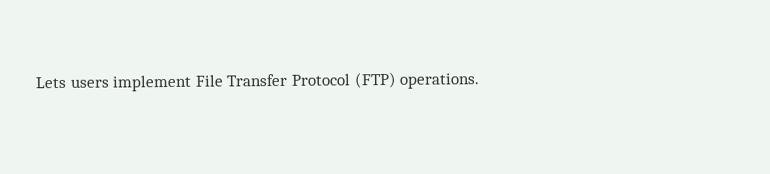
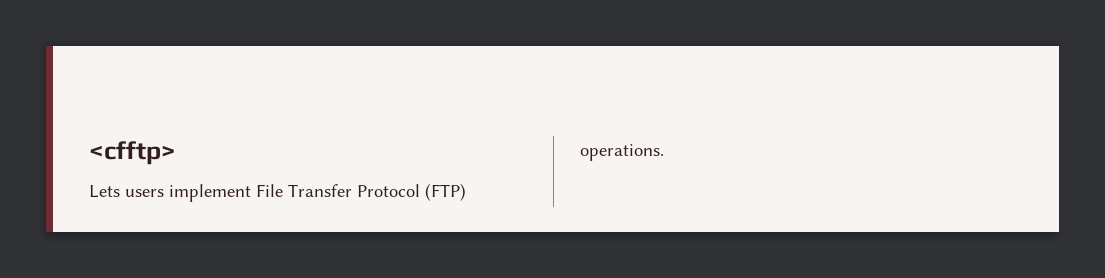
(35, 82) none -> [89,141,176,165] <cfftp> //

